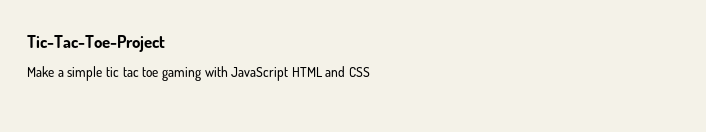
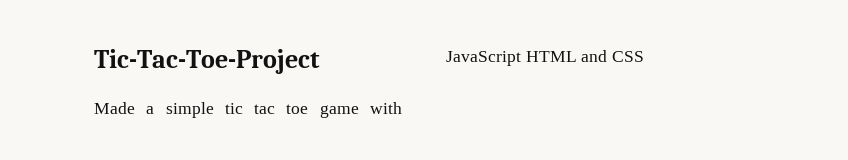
[27,66,54,77] Make -> [94,102,135,114] Made
[161,67,201,81] gaming -> [319,105,359,118] game

